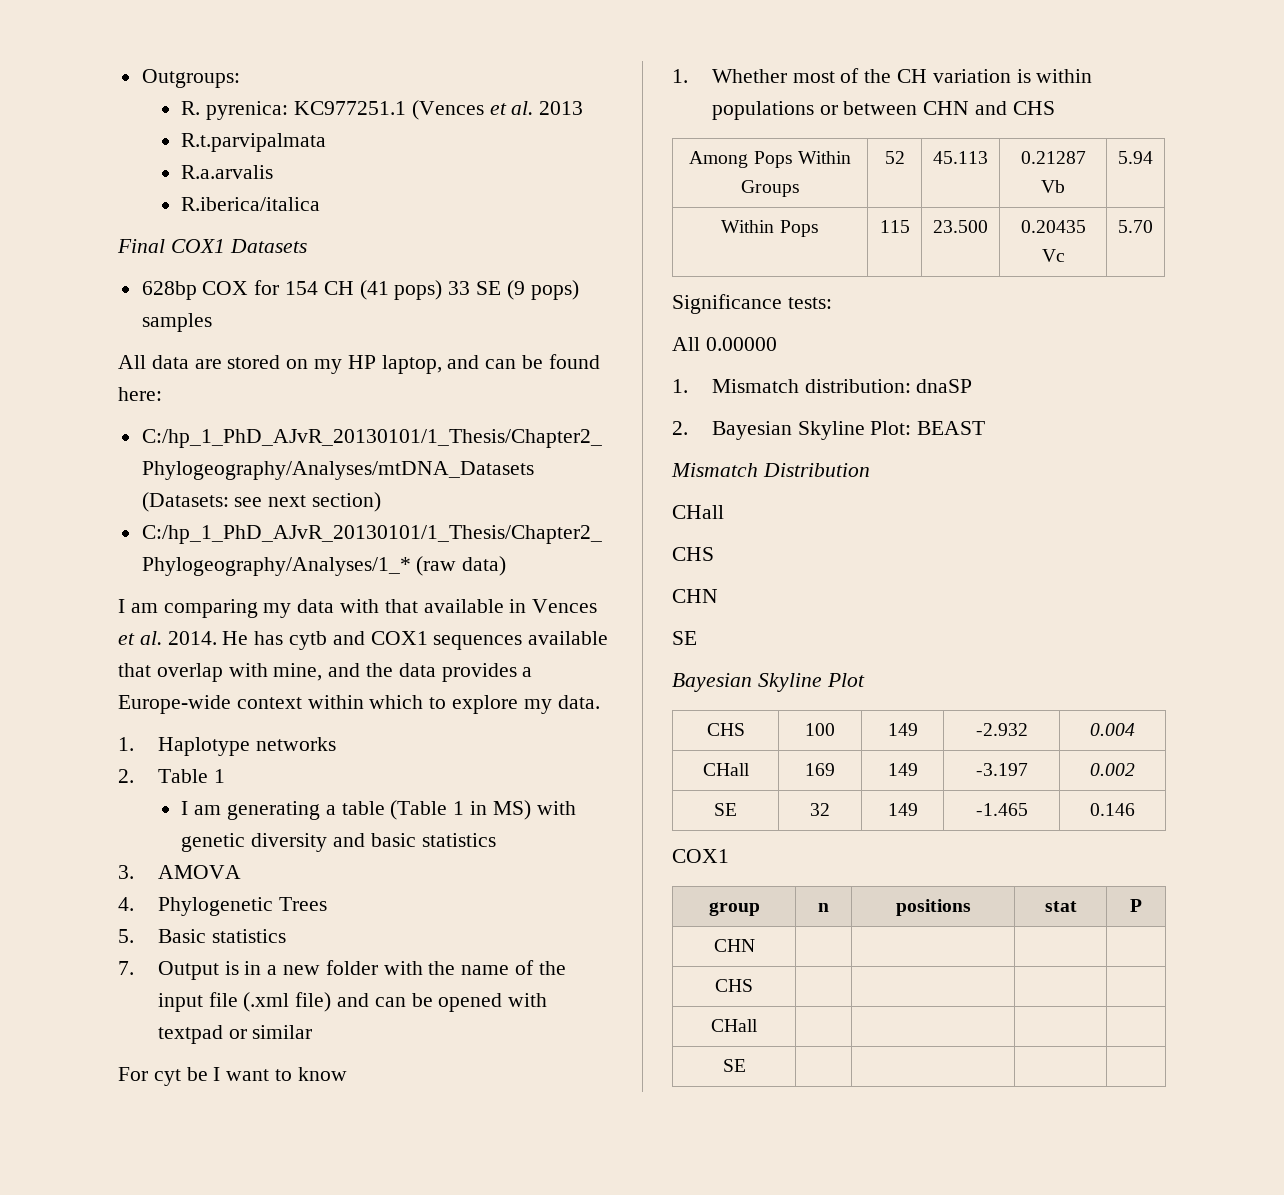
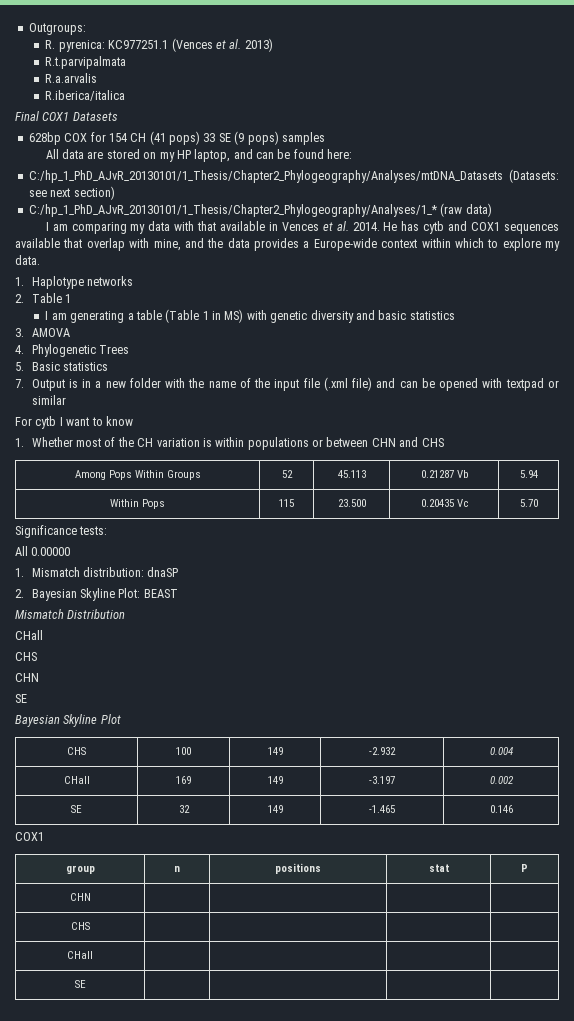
[539,101,584,115] 2013 -> [244,38,273,52] 2013)
[153,1067,208,1086] cyt be -> [35,416,57,429] cytb

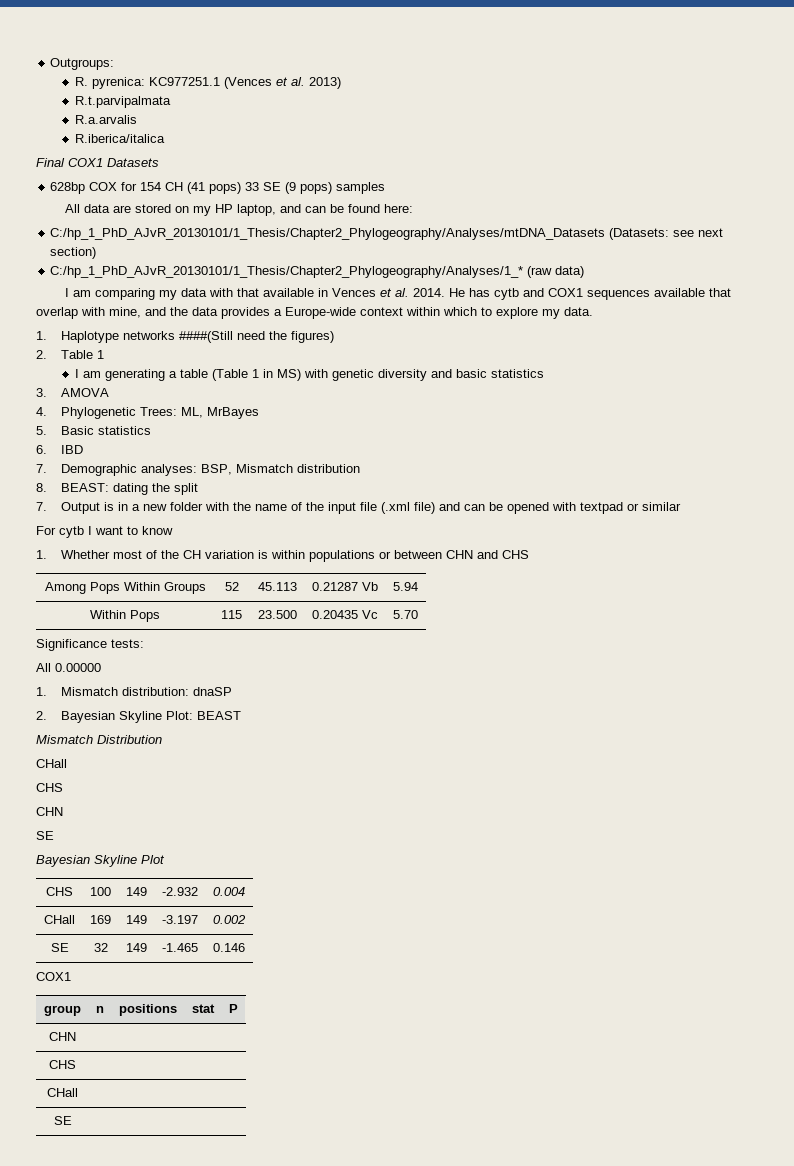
(133, 281) none -> [178,331,334,343] ####(Still need the figures)
[98,345,129,354] Trees -> [139,407,259,419] Trees: ML, MrBayes
(108, 366) none -> [36,445,83,454] [36,464,360,476] [36,483,198,495] // 6. IBD // 7. Demographic analyses: BSP, Mismatch distribution // 8. BEAST: dating the split

